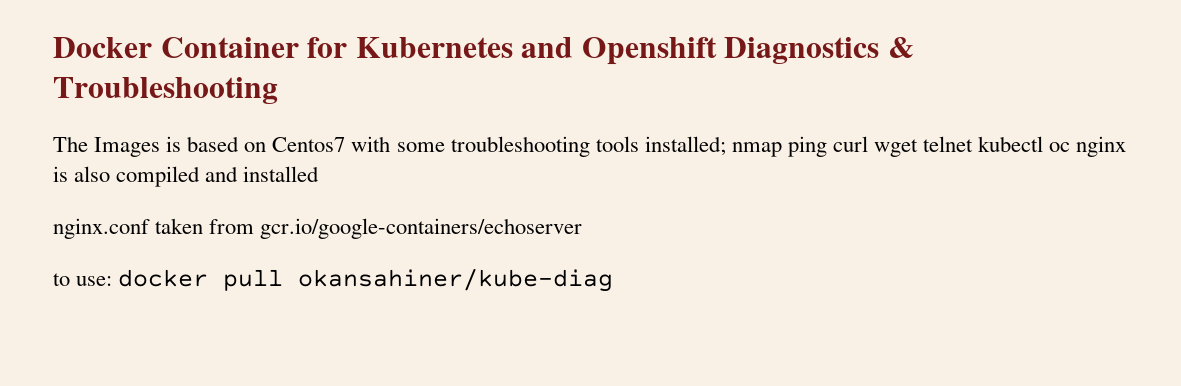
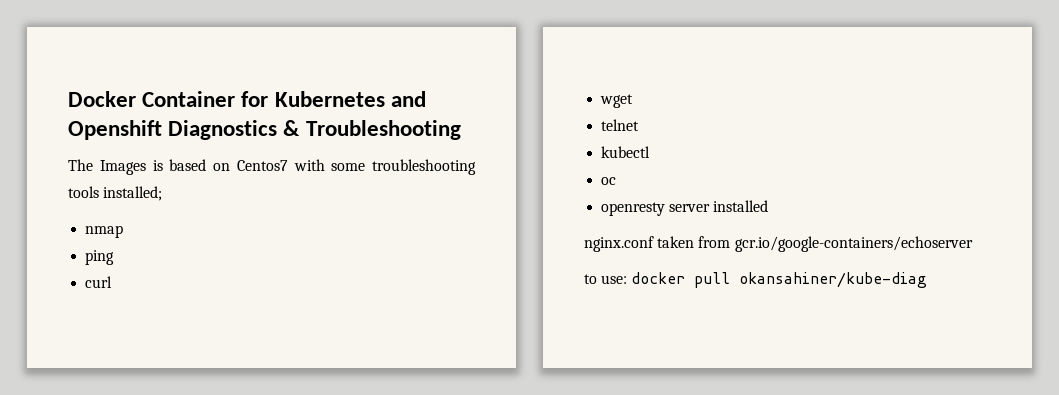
(726, 146) none -> (163, 193) //
(782, 149) none -> (124, 231) //
(827, 146) none -> (115, 257) //
(868, 144) none -> (113, 282) //
(919, 148) none -> (634, 101) //
(974, 144) none -> (640, 125) //
(1044, 144) none -> (651, 152) //
[1076,136,1127,157] [53,166,239,187] nginx is also compiled and -> [601,202,711,216] // openresty server

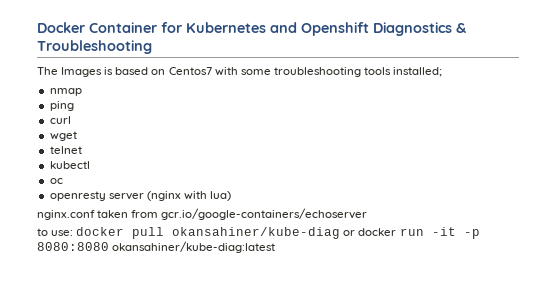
[713,200,769,212] installed -> [146,191,232,201] (nginx with lua)
(928, 280) none -> [343,227,480,239] [37,241,276,253] or docker run -it -p 8080:8080 okansahiner/kube-diag:latest

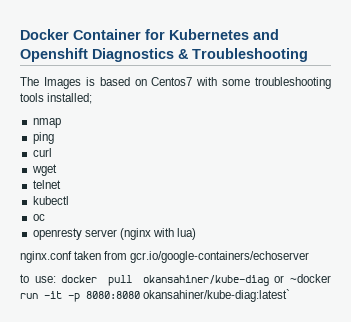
[358,228,397,236] docker -> [290,274,331,283] ~docker
[112,241,276,253] okansahiner/kube-diag:latest -> [143,289,291,302] okansahiner/kube-diag:latest`

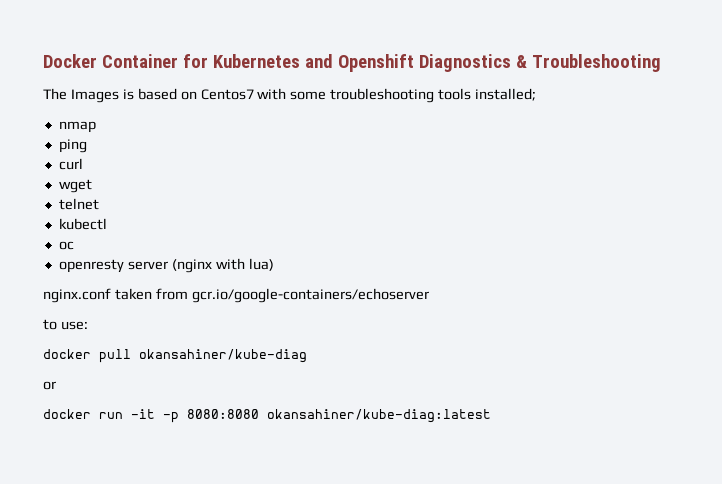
(56, 279) none -> (88, 325) //
(269, 280) none -> (307, 356) //
[290,274,331,283] ~docker -> [43,409,91,419] // docker
[143,289,291,302] okansahiner/kube-diag:latest` -> [267,409,491,423] okansahiner/kube-diag:latest

